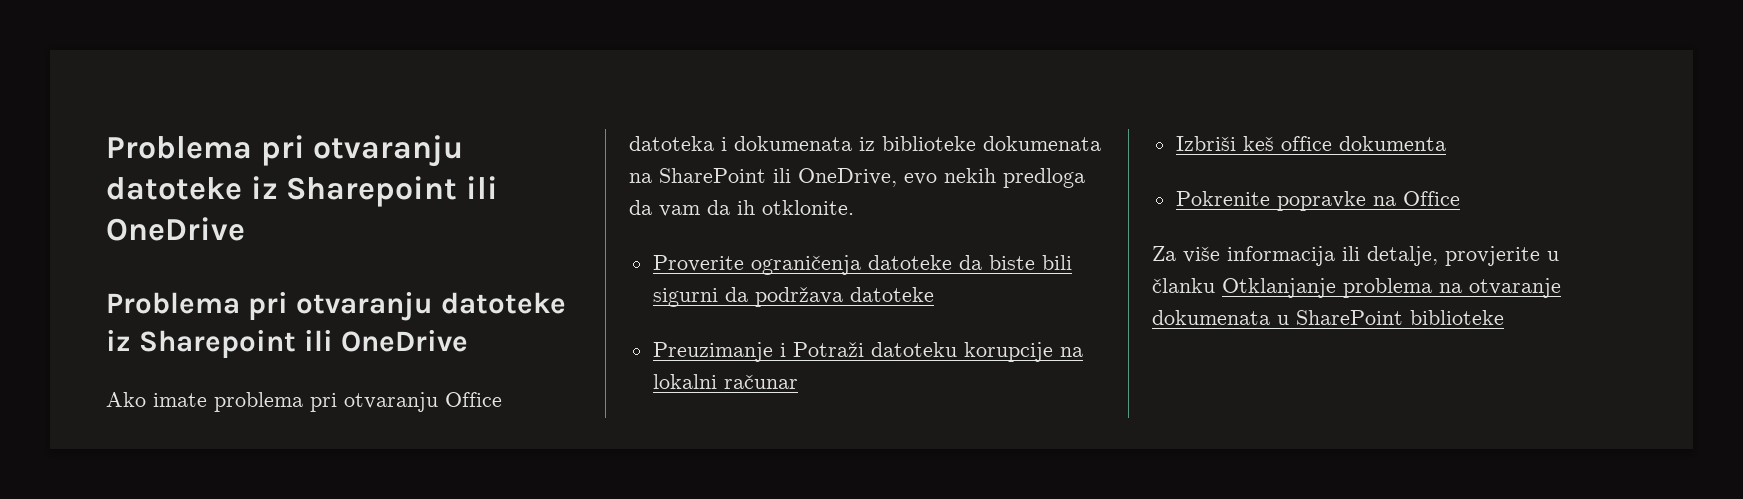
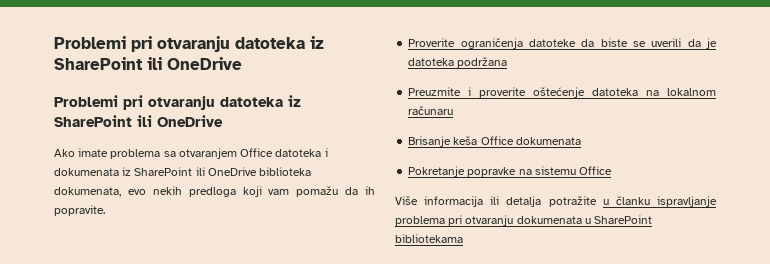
[106,135,464,167] [106,176,498,207] [106,217,245,241] [106,292,566,321] [106,330,296,358] Problema pri otvaranju datoteke iz Sharepoint ili OneDrive // Problema pri otvaranju datoteke iz Sharepoint -> [54,36,324,52] [54,57,242,70] [54,95,301,110] [54,115,132,127] Problemi pri otvaranju datoteka iz SharePoint ili OneDrive // Problemi pri otvaranju datoteka iz SharePoint
[310,392,438,412] pri otvaranju -> [163,148,237,159] sa otvaranjem
[882,136,1101,151] [629,168,1085,188] [629,200,700,217] biblioteke dokumenata na SharePoint ili OneDrive, evo nekih predloga da vam -> [134,167,312,176] [54,186,339,197] SharePoint ili OneDrive biblioteka dokumenata, evo nekih predloga koji vam pomažu
[762,200,854,215] otklonite. -> [54,205,105,216] popravite.
[1041,255,1072,270] [652,287,934,307] [652,342,1083,362] [652,374,798,389] [1175,136,1446,151] [1175,191,1270,206] bili sigurni da podržava datoteke // Preuzimanje i Potraži datoteku korupcije na lokalni računar // Izbriši keš office dokumenta // Pokrenite -> [632,38,717,49] [408,57,508,68] [408,87,716,98] [408,106,454,115] [408,136,581,147] [408,166,466,177] se uverili da je datoteka podržana // Preuzmite i proverite oštećenje datoteka na lokalnom računaru // Brisanje keša Office dokumenata // Pokretanje
(1396, 201) none -> [534,166,576,175] sistemu
[1152,246,1559,266] [1152,278,1561,298] Za više informacija ili detalje, provjerite u članku Otklanjanje problema na otvaranje -> [395,196,717,207] [395,215,514,226] Više informacija ili detalja potražite u članku ispravljanje problema pri otvaranju
[1410,310,1504,325] biblioteke -> [395,234,463,243] bibliotekama

